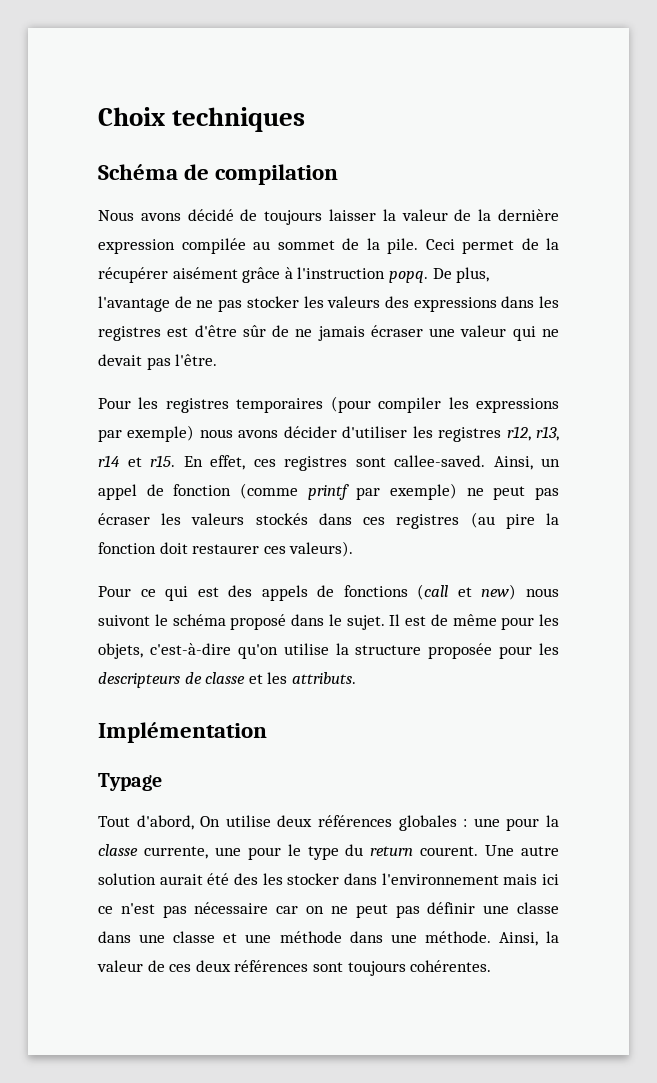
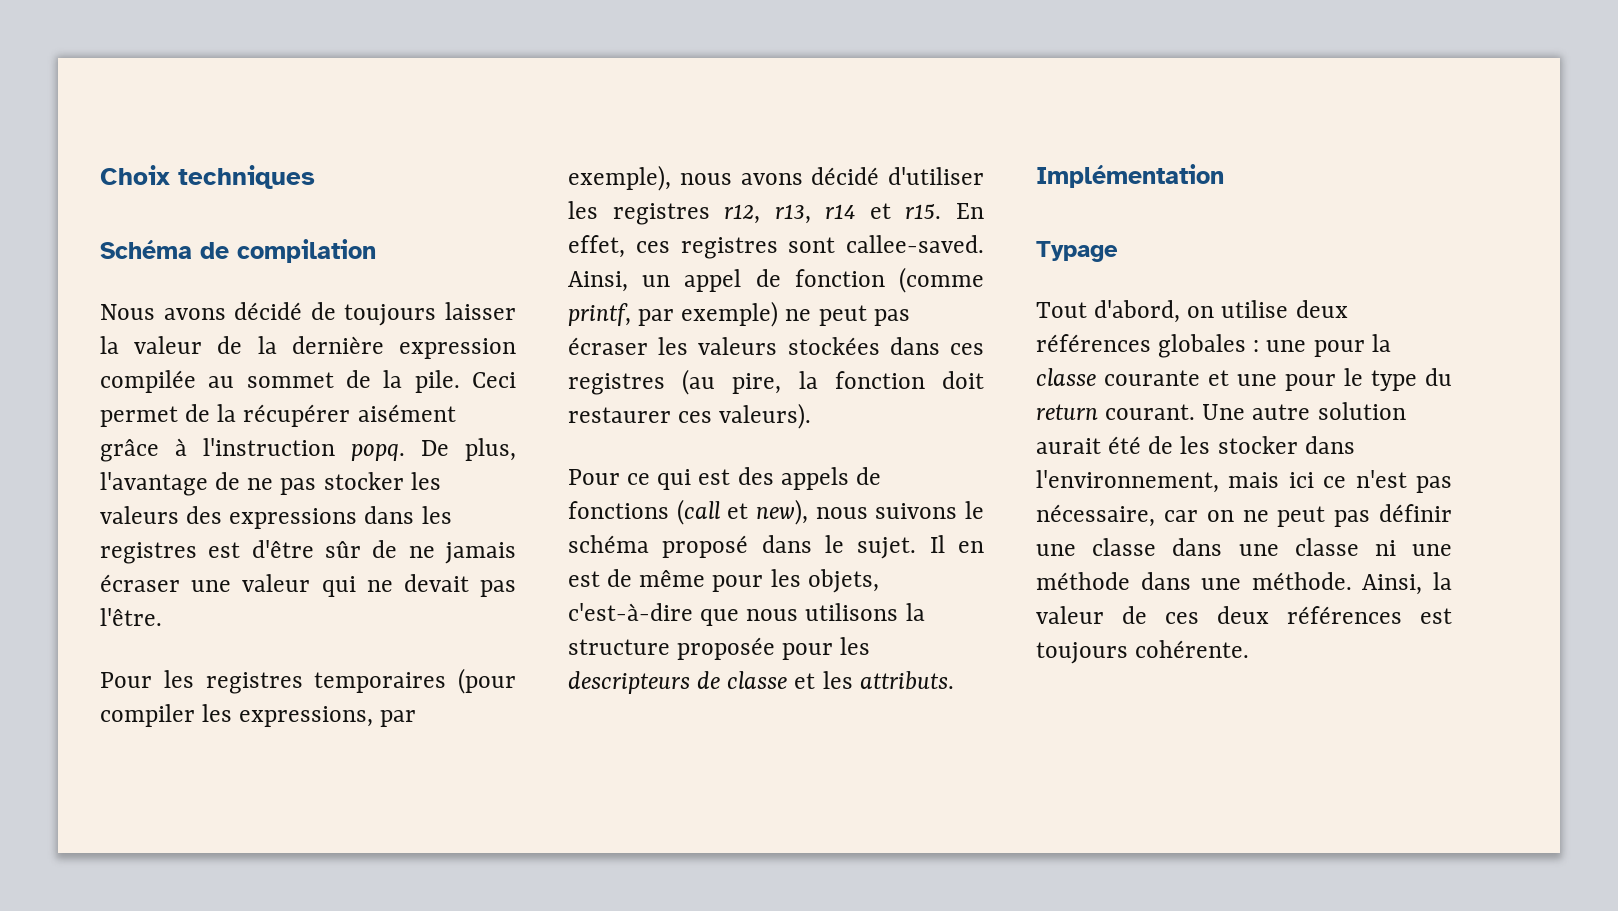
[476,398,559,413] [98,425,195,442] expressions par exemple) -> [239,706,417,727] [568,165,671,191] expressions, par exemple),
[283,426,337,438] décider -> [811,167,880,185] décidé
[307,484,349,500] printf -> [568,303,631,326] printf,
[255,513,308,525] stockés -> [787,337,880,355] stockées
[505,514,535,529] pire -> [732,373,782,394] pire,
[481,584,559,600] [98,615,150,626] new) nous suivont -> [756,499,958,525] new), nous suivons
(401, 620) none -> [958,541,984,553] en
[237,643,329,659] qu'on utilise -> [700,603,899,626] que nous utilisons
[200,816,221,827] On -> [1187,306,1215,318] on
[143,846,208,859] currente, -> [1104,370,1229,386] courante et
[420,846,479,856] courent. -> [1105,404,1196,420] courant.
[233,873,258,885] des -> [1148,436,1174,454] de
[381,873,499,885] l'environnement -> [1036,470,1219,493] l'environnement,
[194,902,269,914] nécessaire -> [1036,504,1155,527] nécessaire,
[223,933,238,943] et -> [1374,540,1396,556] ni
[312,960,492,976] sont toujours cohérentes. -> [1420,608,1452,624] [1036,640,1250,664] est toujours cohérente.

